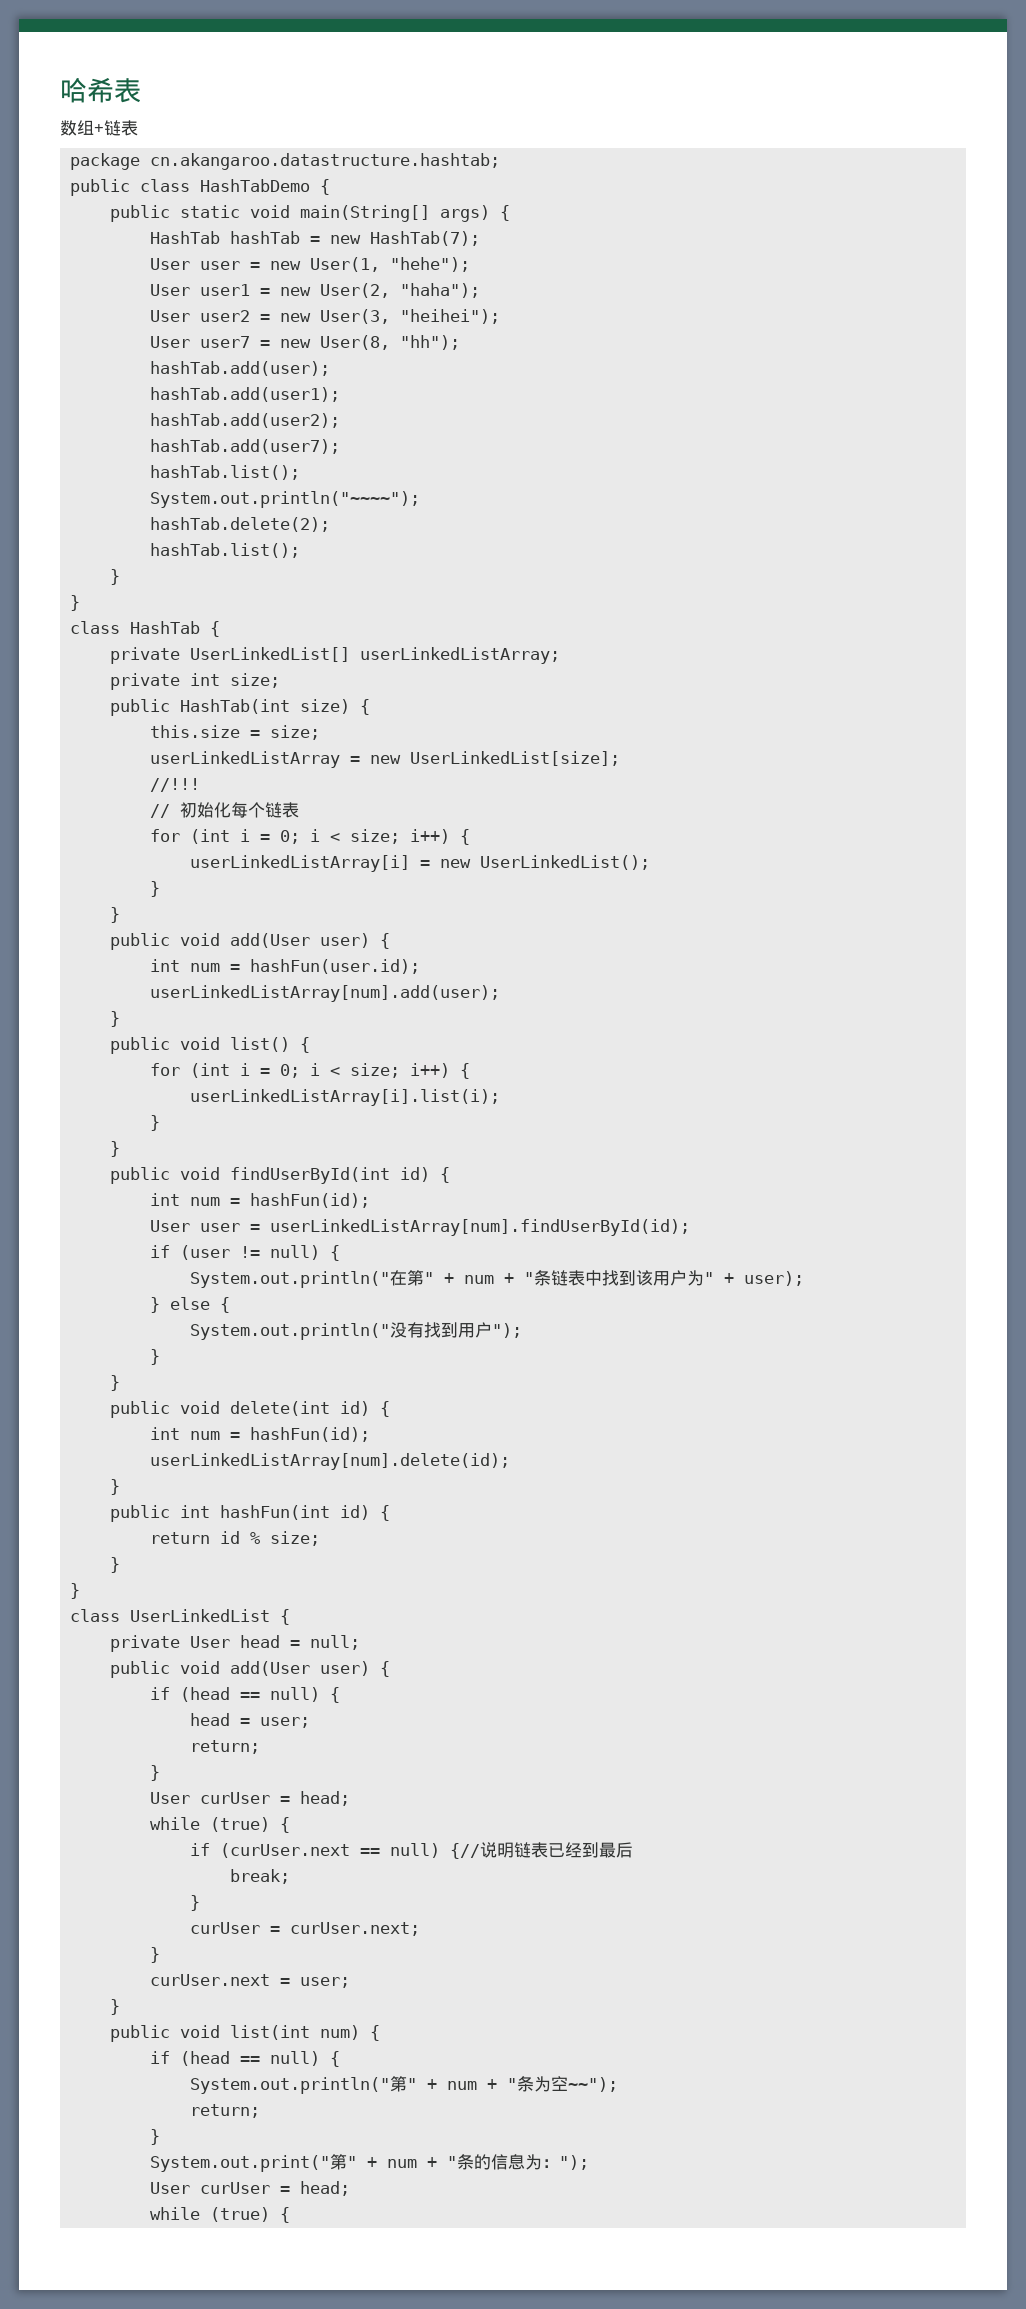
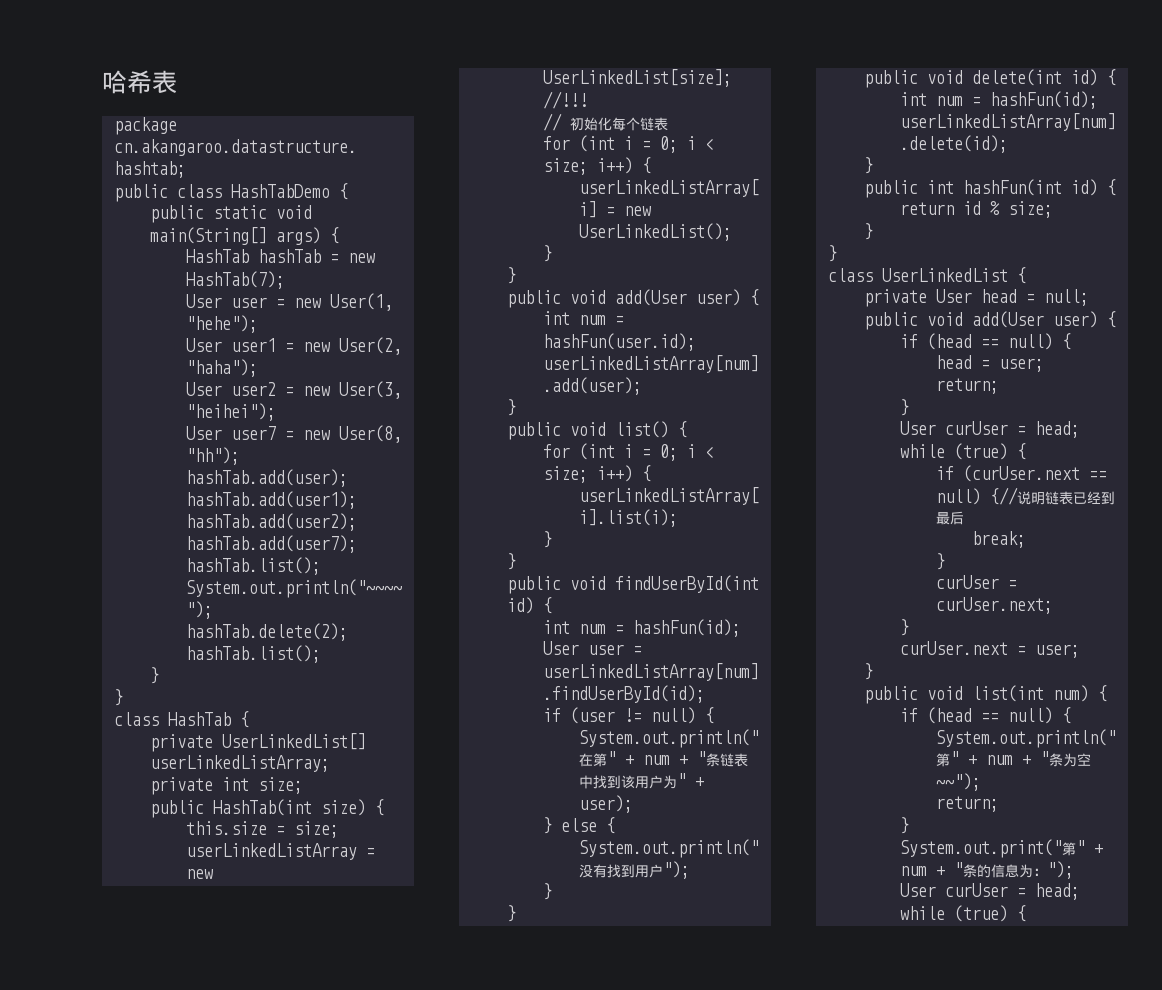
[60,120,138,136] // 数组+链表 -> (177, 82) none

